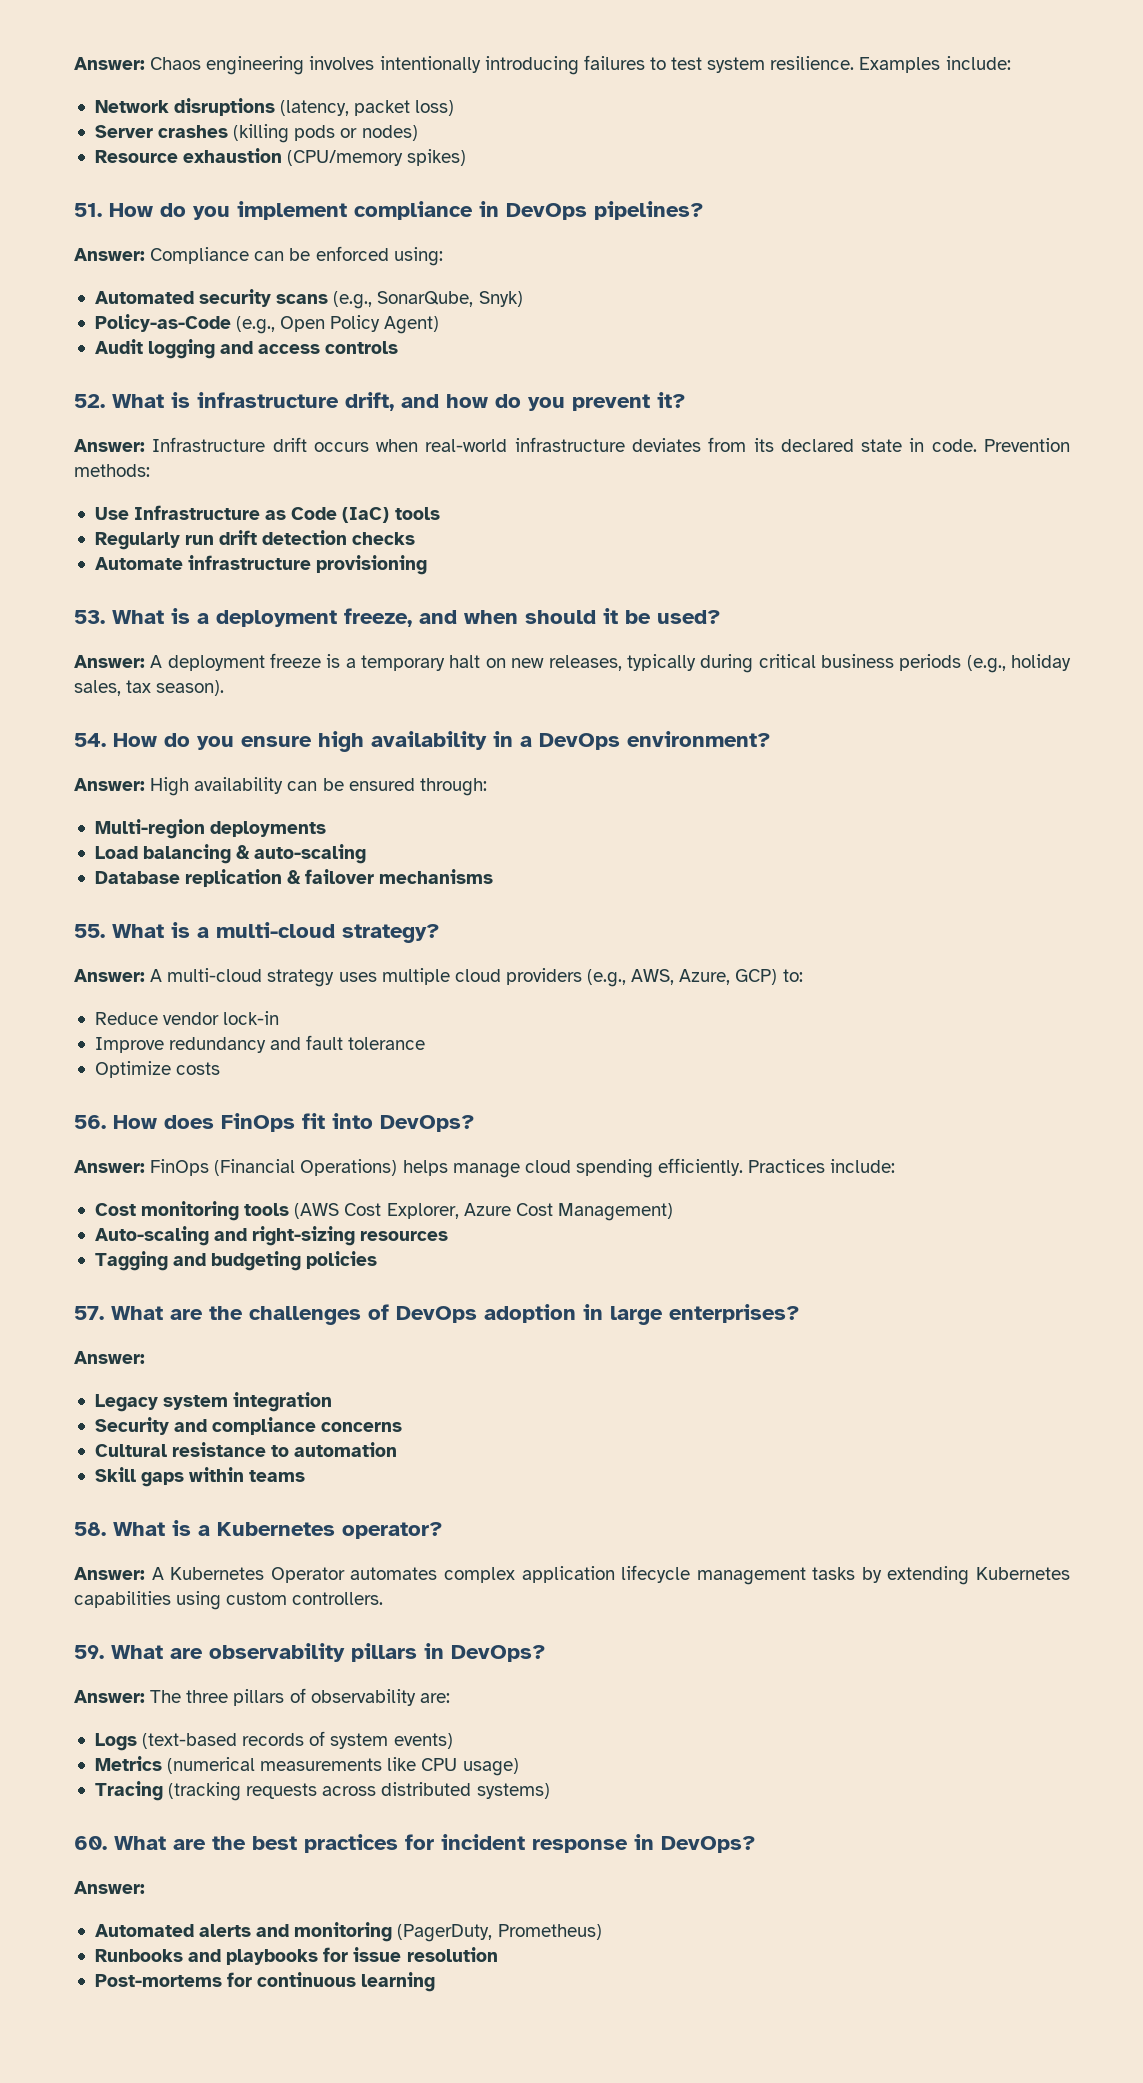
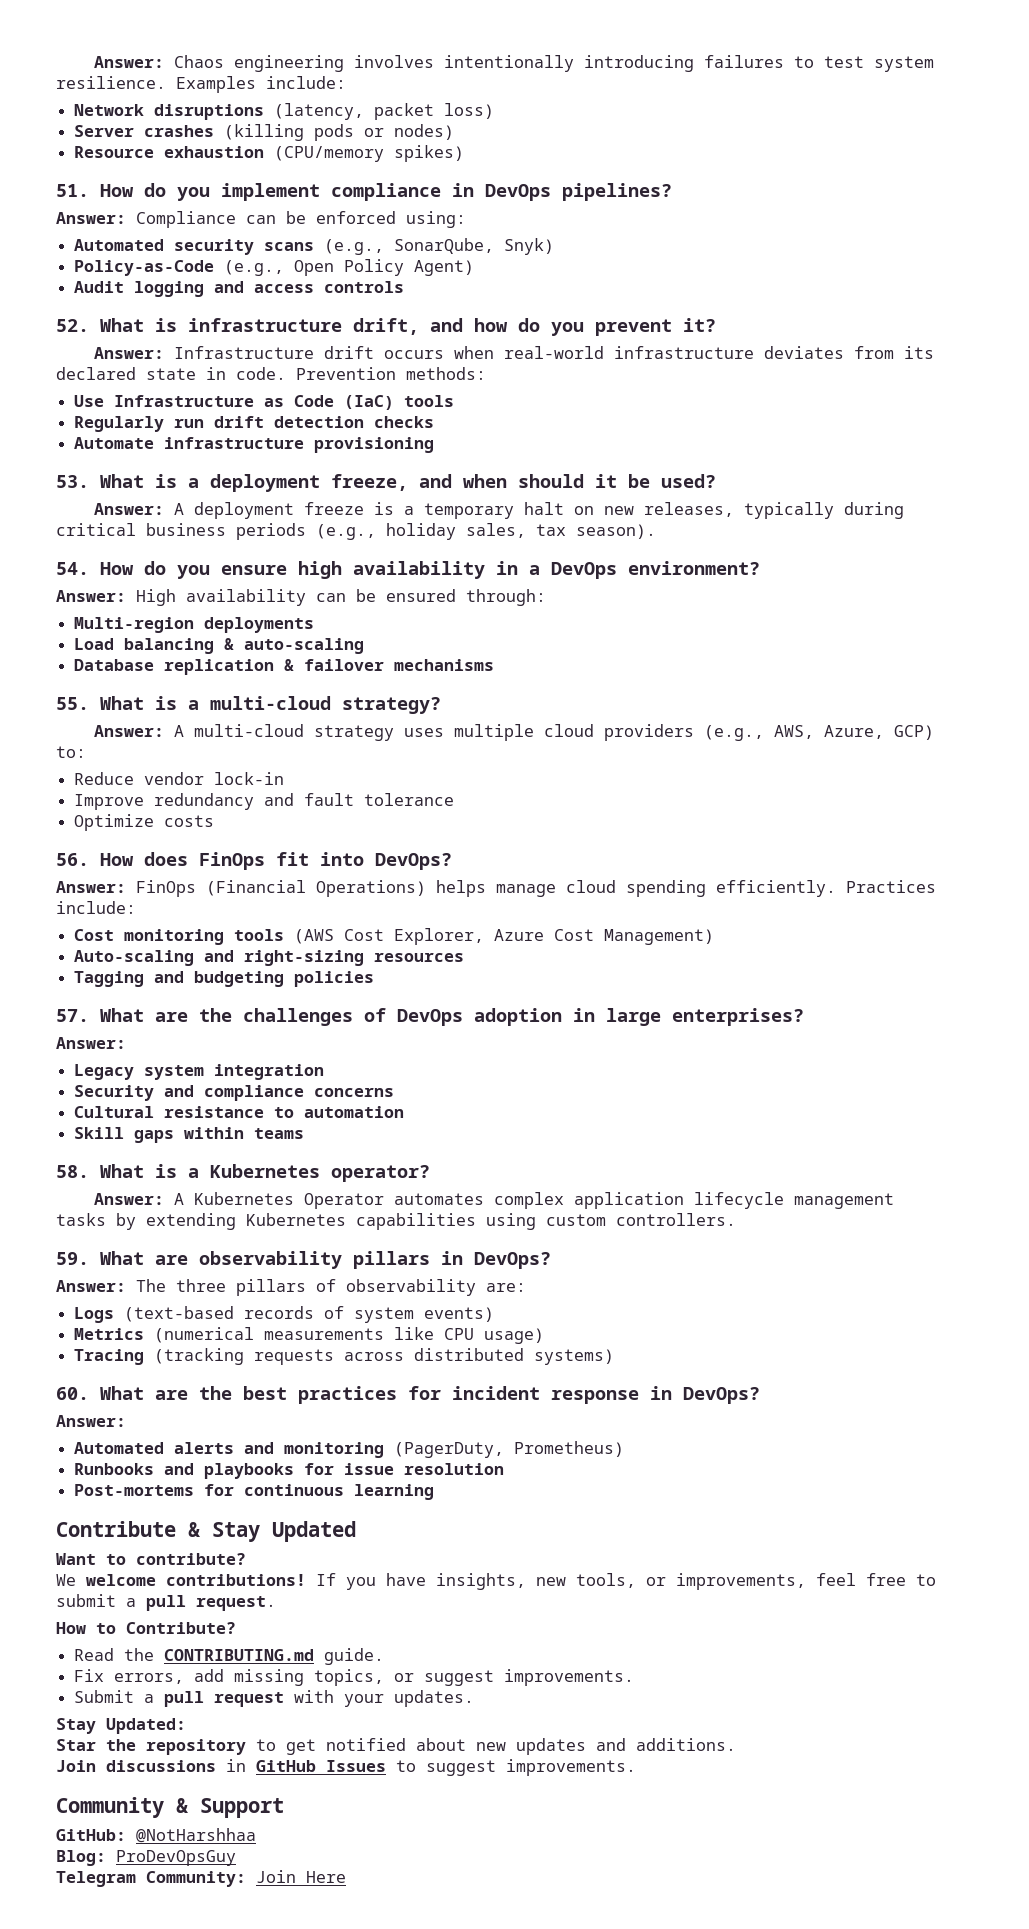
(436, 1982) none -> [56,1521,356,1542] [56,1553,246,1565] [56,1573,936,1590] [56,1594,276,1611] [56,1622,236,1634] [74,1648,385,1665] [74,1669,635,1686] [74,1690,475,1707] [56,1718,186,1734] [56,1738,736,1755] [56,1759,636,1776] [56,1797,284,1818] [56,1828,256,1843] [56,1850,236,1866] [56,1870,346,1887] // Contribute & Stay Updated // Want to contribute? // We welcome contributions! If you have insights, new tools, or improvements, feel free to submit a pull request. // How to Contribute? // Read the CONTRIBUTING.md guide. // Fix errors, add missing topics, or suggest improvements. // Submit a pull request with your updates. // Stay Updated: // Star the repository to get notified about new updates and additions. // Join discussions in GitHub Issues to suggest improvements. // Community & Support // GitHub: @NotHarshhaa // Blog: ProDevOpsGuy // Telegram Community: Join Here

